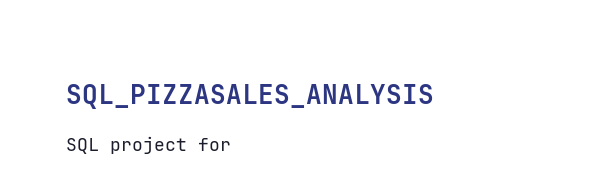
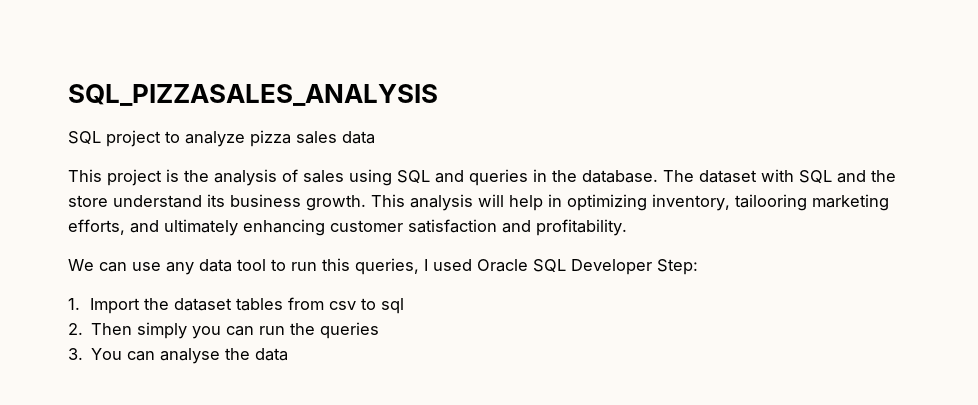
[198,138,231,151] for -> [165,130,375,147] [68,169,896,186] [68,194,889,211] [68,219,627,236] [68,258,698,275] [68,297,404,314] [68,322,380,339] [68,348,289,364] to analyze pizza sales data // This project is the analysis of sales using SQL and queries in the database. The dataset with SQL and the store understand its business growth. This analysis will help in optimizing inventory, tailooring marketing efforts, and ultimately enhancing customer satisfaction and profitability. // We can use any data tool to run this queries, I used Oracle SQL Developer Step: // 1. Import the dataset tables from csv to sql // 2. Then simply you can run the queries // 3. You can analyse the data

